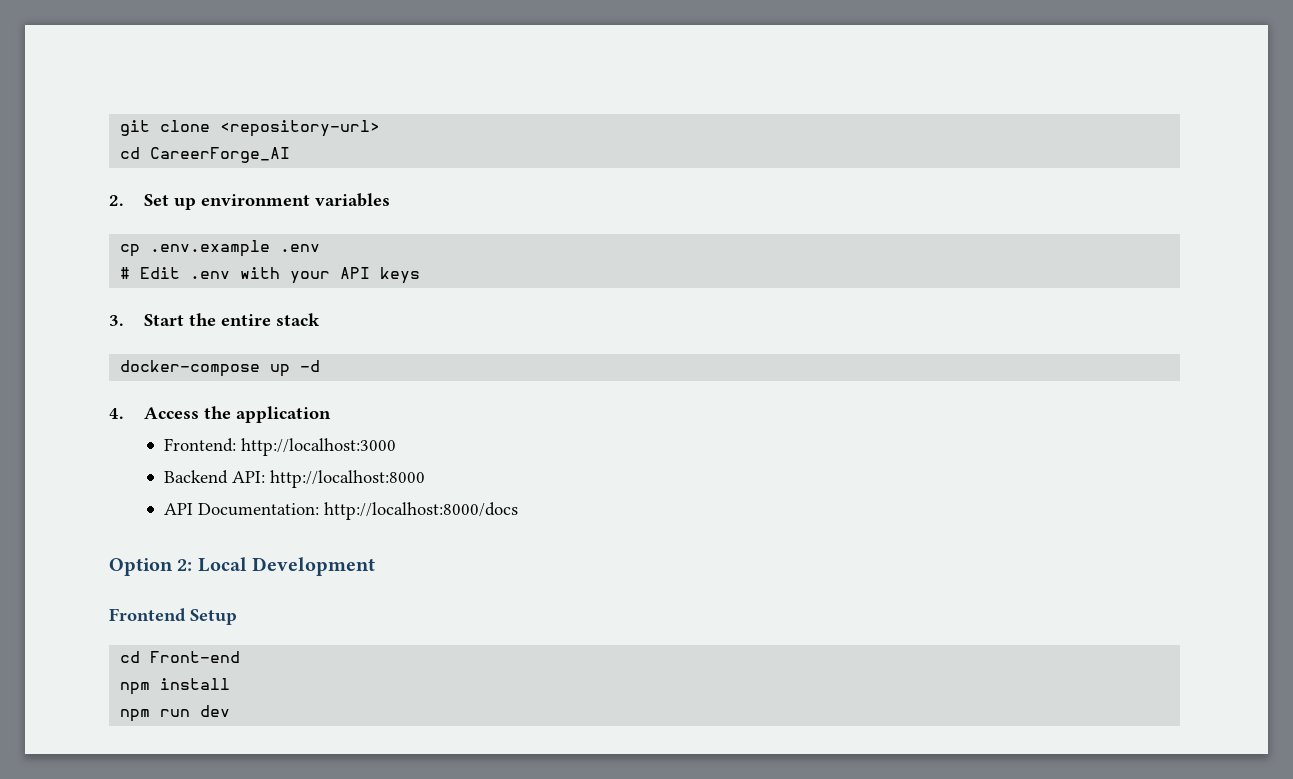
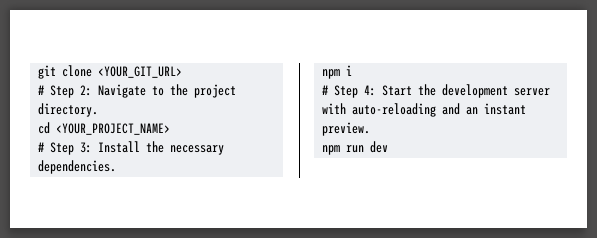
[220,120,381,137] [120,147,291,163] [109,193,390,210] [120,240,321,257] [120,267,421,284] [109,313,320,326] [120,360,321,377] [109,406,331,423] [164,438,397,456] [164,470,426,488] [164,502,519,520] [109,557,376,576] [109,608,237,625] [120,651,241,663] [120,678,231,695] <repository-url> // cd CareerForge_AI // 2. Set up environment variables // cp .env.example .env // # Edit .env with your API keys // 3. Start the entire stack // docker-compose up -d // 4. Access the application // Frontend: http://localhost:3000 // Backend API: http://localhost:8000 // API Documentation: http://localhost:8000/docs // Option 2: Local Development // Frontend Setup // cd Front-end // npm install -> [97,66,182,78] [37,84,236,98] [37,103,98,117] [37,122,170,135] [37,141,224,155] [37,160,116,174] [321,65,352,79] [321,84,550,98] [321,103,526,117] [321,122,370,136] <YOUR_GIT_URL> // # Step 2: Navigate to the project directory. // cd <YOUR_PROJECT_NAME> // # Step 3: Install the necessary dependencies. // npm i // # Step 4: Start the development server with auto-reloading and an instant preview.

